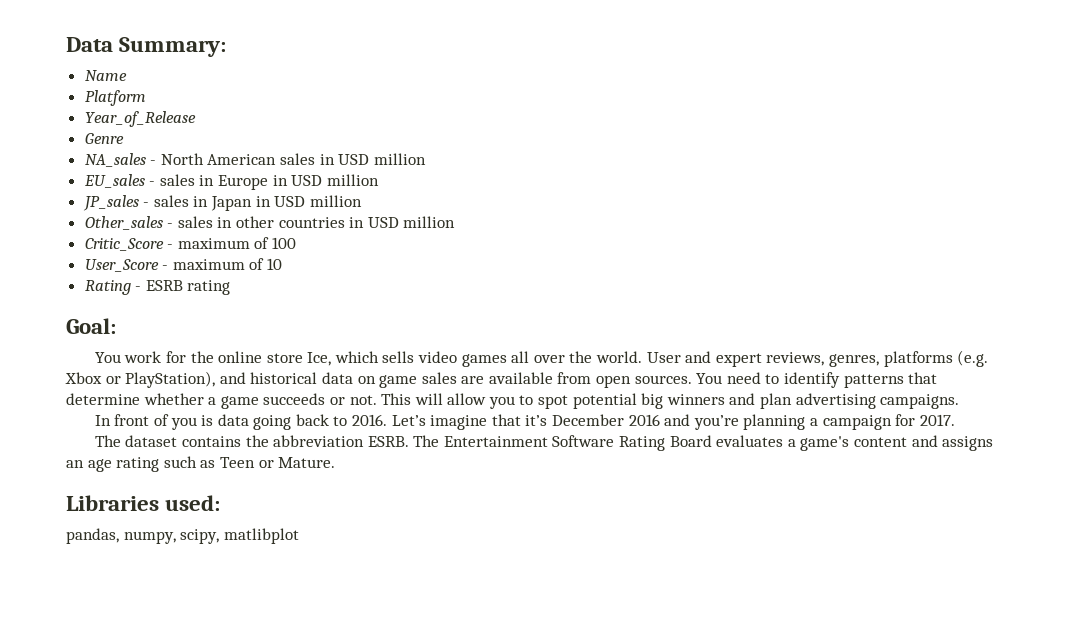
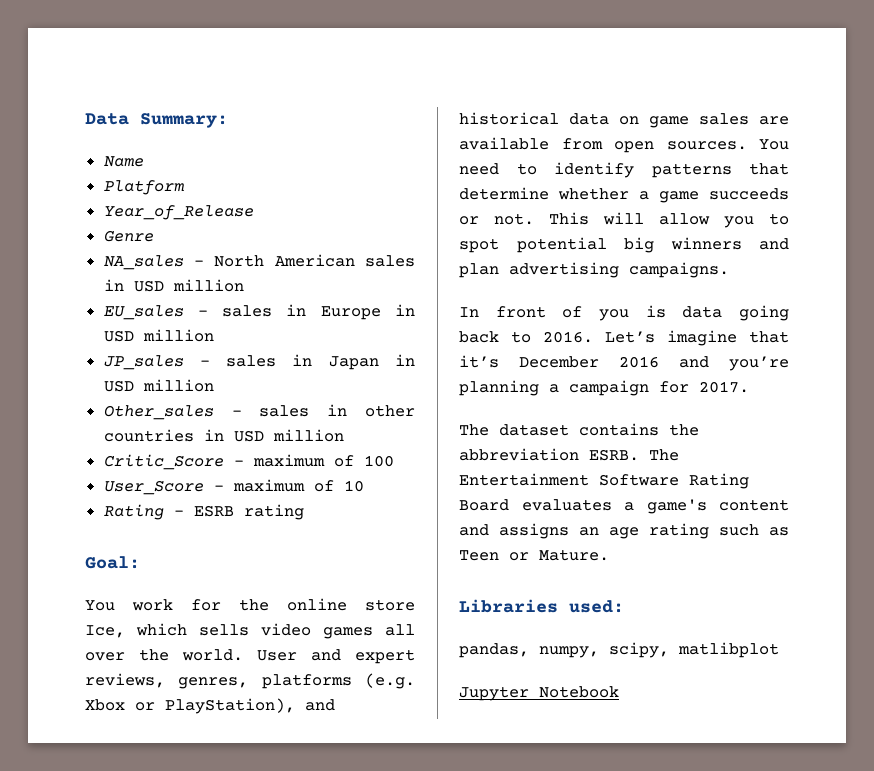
(299, 536) none -> [459,686,619,701] // Jupyter Notebook

